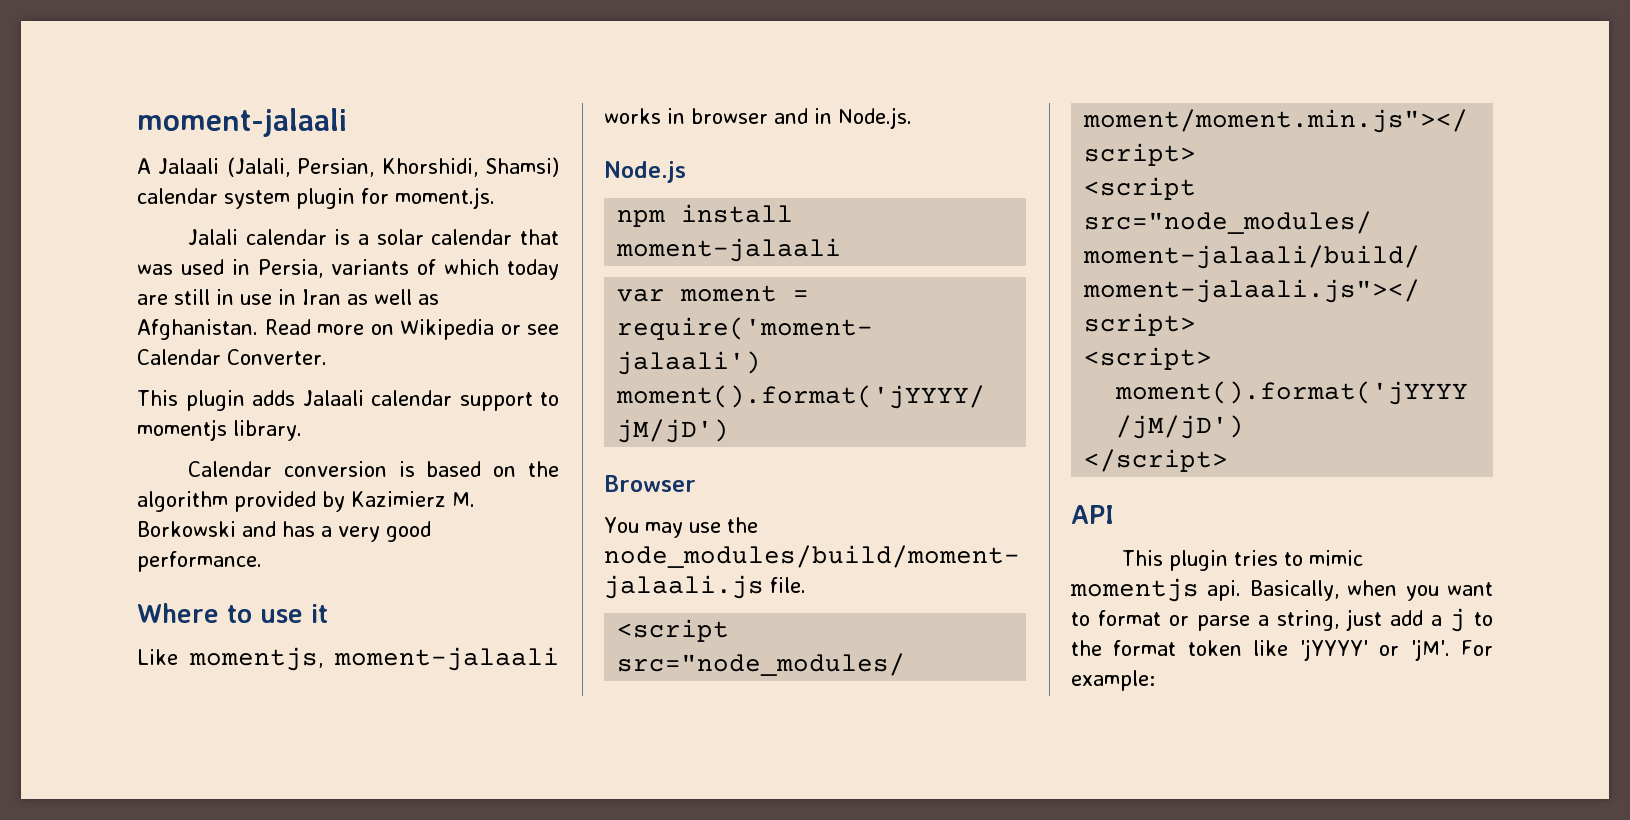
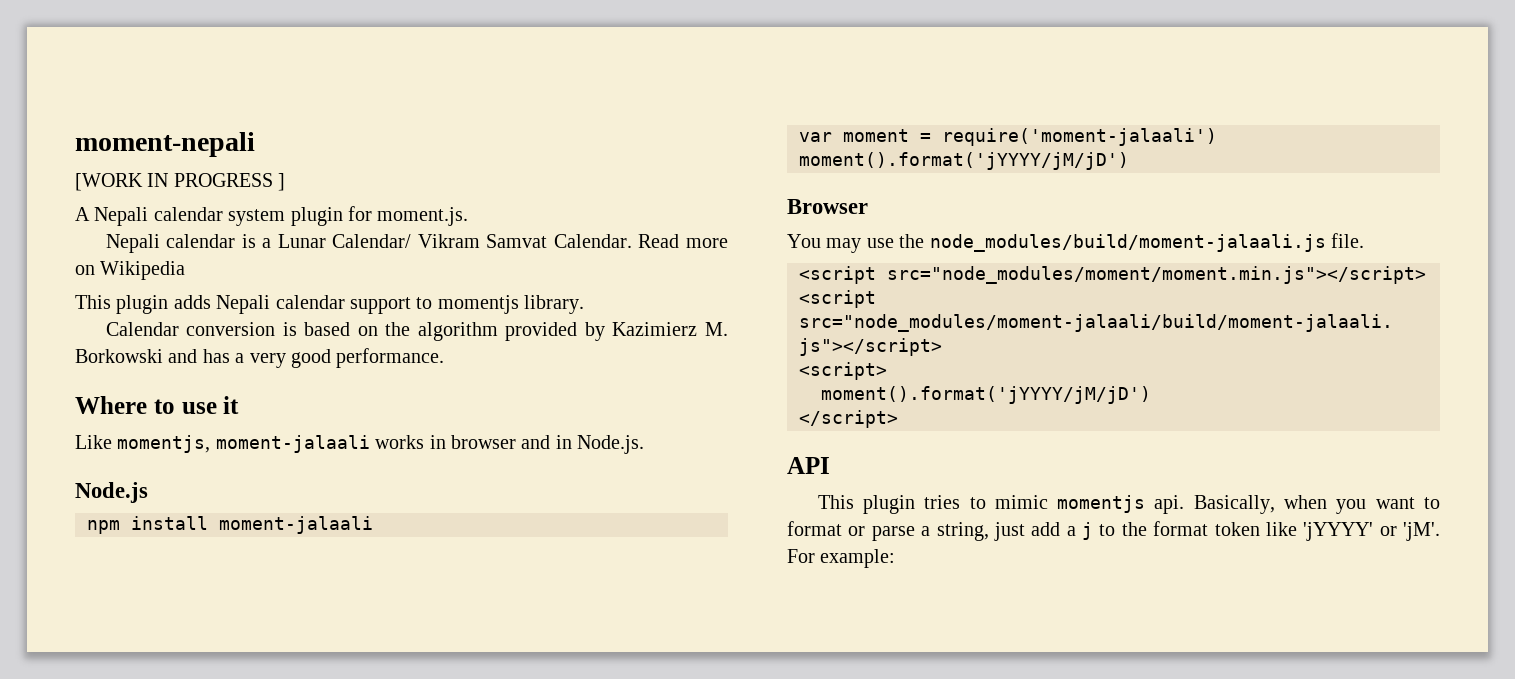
[137,108,347,137] [137,157,559,177] moment-jalaali // A Jalaali (Jalali, Persian, Khorshidi, Shamsi) -> [75,132,255,157] [75,173,286,191] [75,207,149,226] moment-nepali // [WORK IN PROGRESS ] // A Nepali
[187,229,238,245] Jalali -> [105,234,160,253] Nepali
[376,229,559,245] [137,259,559,280] [137,289,439,305] [137,319,258,340] solar calendar that was used in Persia, variants of which today are still in use in Iran as well as Afghanistan. -> [277,234,632,248] Lunar Calendar/ Vikram Samvat Calendar.
[500,324,559,335] [137,349,327,365] or see Calendar Converter. -> (186, 270) none
[302,390,364,406] Jalaali -> [216,295,271,314] Nepali

